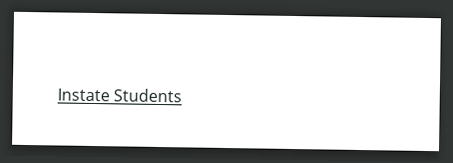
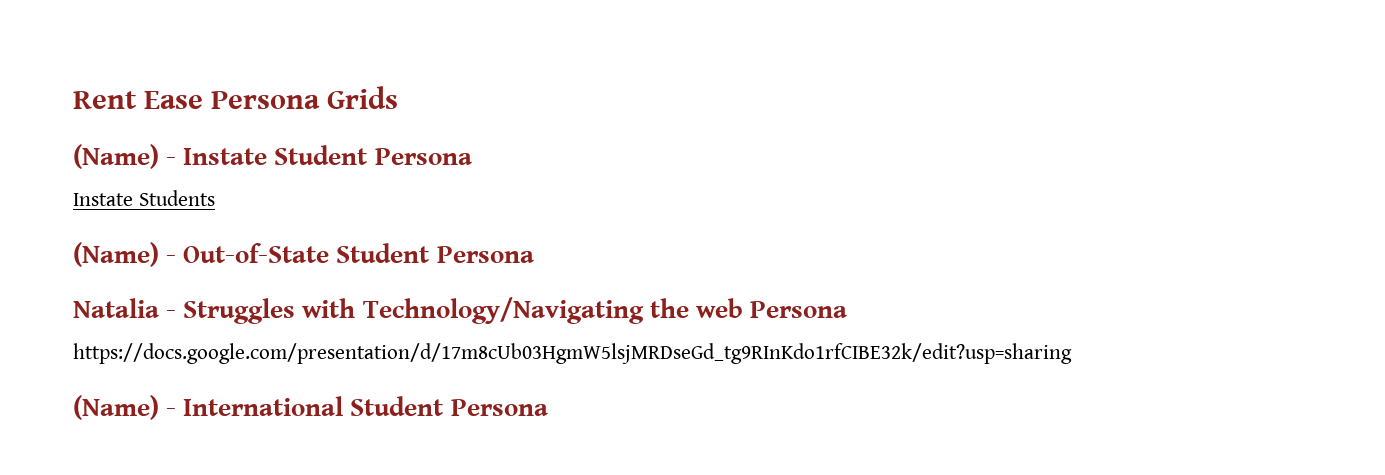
[57,88,183,103] Instate Students -> [73,86,398,109] [73,144,472,169] [73,190,215,206] [73,242,534,267] [73,297,848,324] [73,343,1072,364] [73,395,548,420] Rent Ease Persona Grids // (Name) - Instate Student Persona // Instate Students // (Name) - Out-of-State Student Persona // Natalia - Struggles with Technology/Navigating the web Persona // https://docs.google.com/presentation/d/17m8cUb03HgmW5lsjMRDseGd_tg9RInKdo1rfCIBE32k/edit?usp=sharing // (Name) - International Student Persona

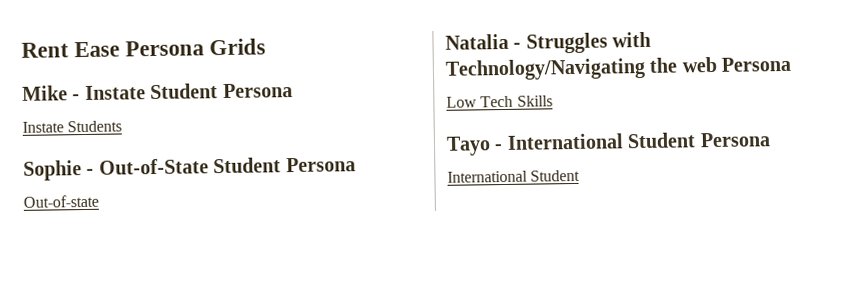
[73,144,159,169] (Name) -> [22,85,68,101] Mike
[73,242,159,267] (Name) -> [23,160,82,181] Sophie
(534, 254) none -> [23,194,99,208] // Out-of-state
[73,343,1072,364] [73,395,159,420] https://docs.google.com/presentation/d/17m8cUb03HgmW5lsjMRDseGd_tg9RInKdo1rfCIBE32k/edit?usp=sharing // (Name) -> [446,95,553,108] [446,136,491,156] Low Tech Skills // Tayo
(548, 407) none -> [447,169,581,183] // International Student

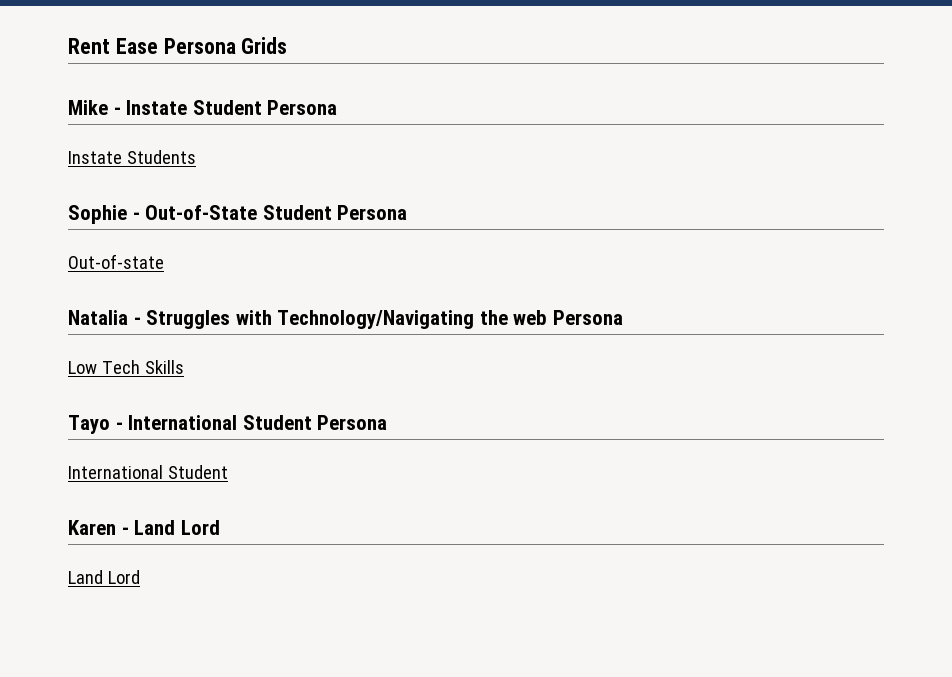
(581, 175) none -> [68,520,220,535] [68,570,140,584] // Karen - Land Lord // Land Lord

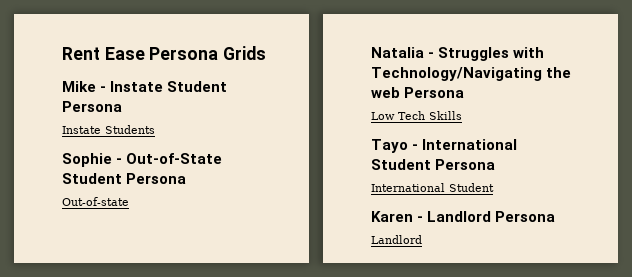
[134,520,220,535] [68,570,140,584] Land Lord // Land Lord -> [427,211,556,222] [371,235,422,244] Landlord Persona // Landlord

